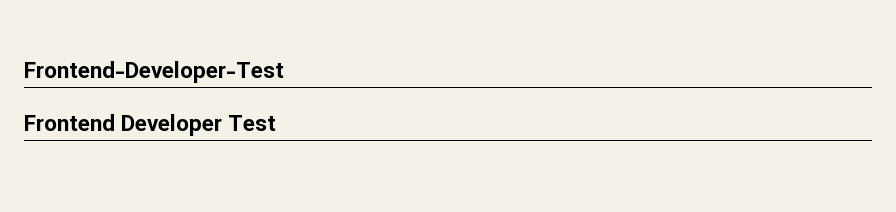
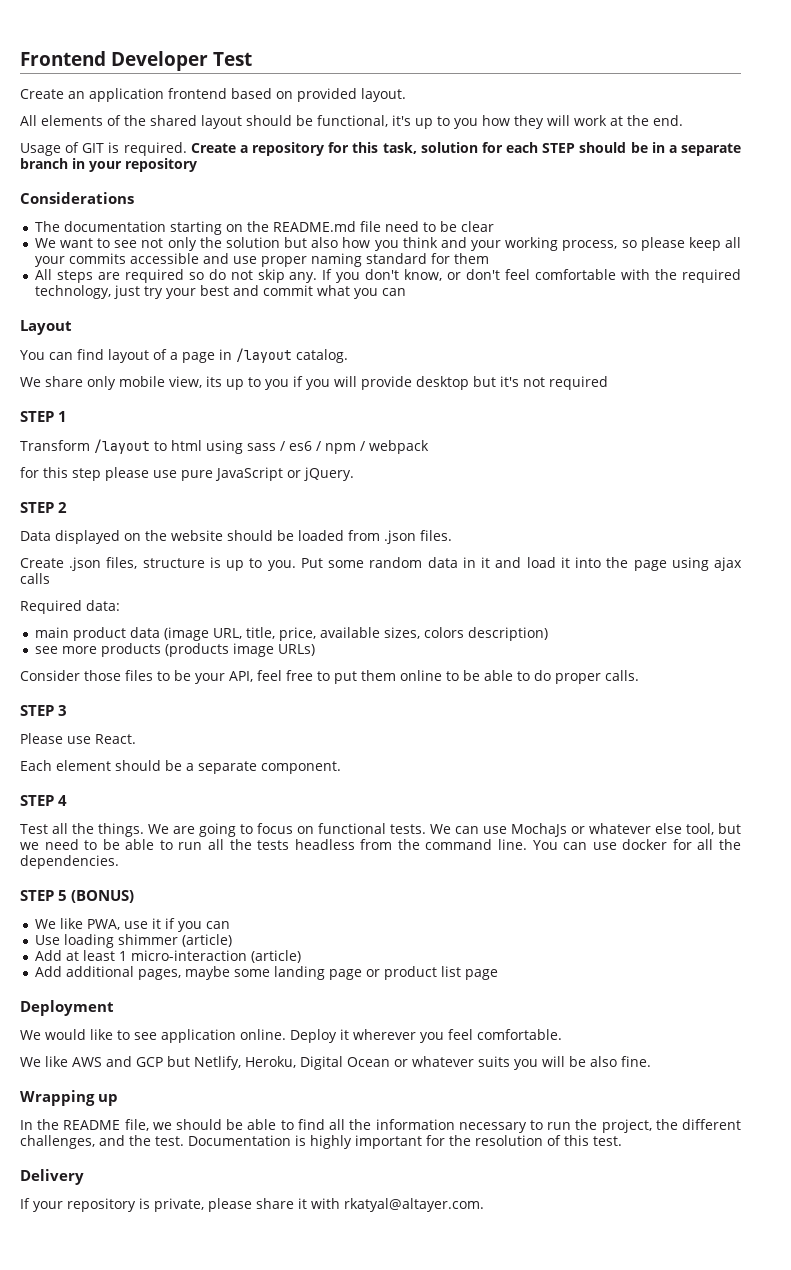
[24,61,284,83] Frontend-Developer-Test // -> (20, 58) none
(277, 123) none -> [20,88,406,102] [20,115,683,129] [20,142,741,156] [20,158,197,172] [20,192,134,204] [34,221,494,235] [34,237,742,251] [34,253,489,267] [34,269,742,283] [34,285,406,299] [20,320,72,335] [20,348,348,363] [20,376,608,390] [20,411,68,422] [20,439,429,454] [20,467,354,481] [20,502,68,513] [20,530,452,544] [20,557,742,571] [20,573,50,584] [20,600,120,614] [34,627,548,641] [34,643,315,657] [20,670,639,684] [20,705,68,716] [20,733,136,744] [20,760,341,774] [20,795,68,806] [20,823,742,837] [20,839,741,850] [20,855,119,869] [20,890,135,903] [34,918,230,932] [34,934,232,948] [34,950,301,963] [34,966,498,980] [20,1000,114,1016] [20,1029,562,1043] [20,1056,651,1070] [20,1090,119,1106] [20,1119,742,1133] [20,1135,622,1149] [20,1169,84,1185] [20,1198,484,1212] // Create an application frontend based on provided layout. // All elements of the shared layout should be functional, it's up to you how they will work at the end. // Usage of GIT is required. Create a repository for this task, solution for each STEP should be in a separate branch in your repository // Considerations // The documentation starting on the README.md file need to be clear // We want to see not only the solution but also how you think and your working process, so please keep all your commits accessible and use proper naming standard for them // All steps are required so do not skip any. If you don't know, or don't feel comfortable with the required technology, just try your best and commit what you can // Layout // You can find layout of a page in /layout catalog. // We share only mobile view, its up to you if you will provide desktop but it's not required // STEP 1 // Transform /layout to html using sass / es6 / npm / webpack // for this step please use pure JavaScript or jQuery. // STEP 2 // Data displayed on the website should be loaded from .json files. // Create .json files, structure is up to you. Put some random data in it and load it into the page using ajax calls // Required data: // main product data (image URL, title, price, available sizes, colors description) // see more products (products image URLs) // Consider those files to be your API, feel free to put them online to be able to do proper calls. // STEP 3 // Please use React. // Each element should be a separate component. // STEP 4 // Test all the things. We are going to focus on functional tests. We can use MochaJs or whatever else tool, but we need to be able to run all the tests headless from the command line. You can use docker for all the dependencies. // STEP 5 (BONUS) // We like PWA, use it if you can // Use loading shimmer (article) // Add at least 1 micro-interaction (article) // Add additional pages, maybe some landing page or product list page // Deployment // We would like to see application online. Deploy it wherever you feel comfortable. // We like AWS and GCP but Netlify, Heroku, Digital Ocean or whatever suits you will be also fine. // Wrapping up // In the README file, we should be able to find all the information necessary to run the project, the different challenges, and the test. Documentation is highly important for the resolution of this test. // Delivery // If your repository is private, please share it with rkatyal@altayer.com.

